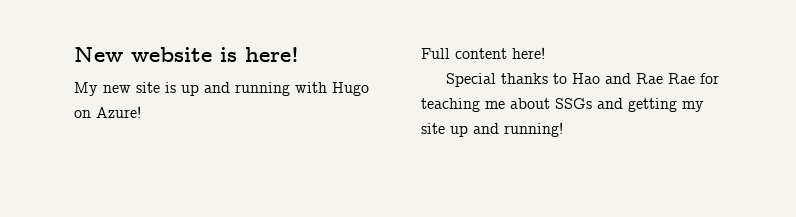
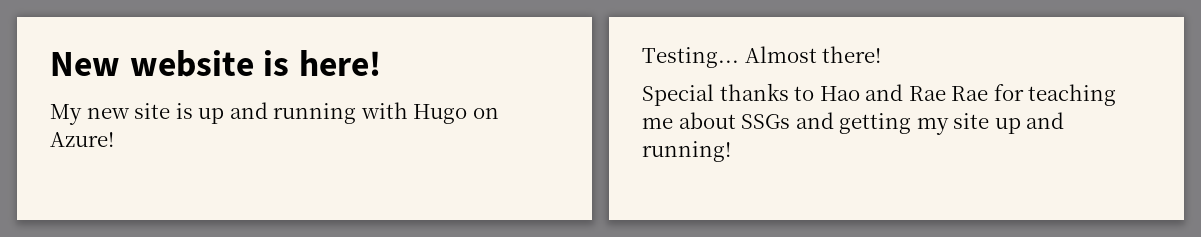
[421,47,545,59] Full content here! -> [642,46,882,68] Testing... Almost there!

